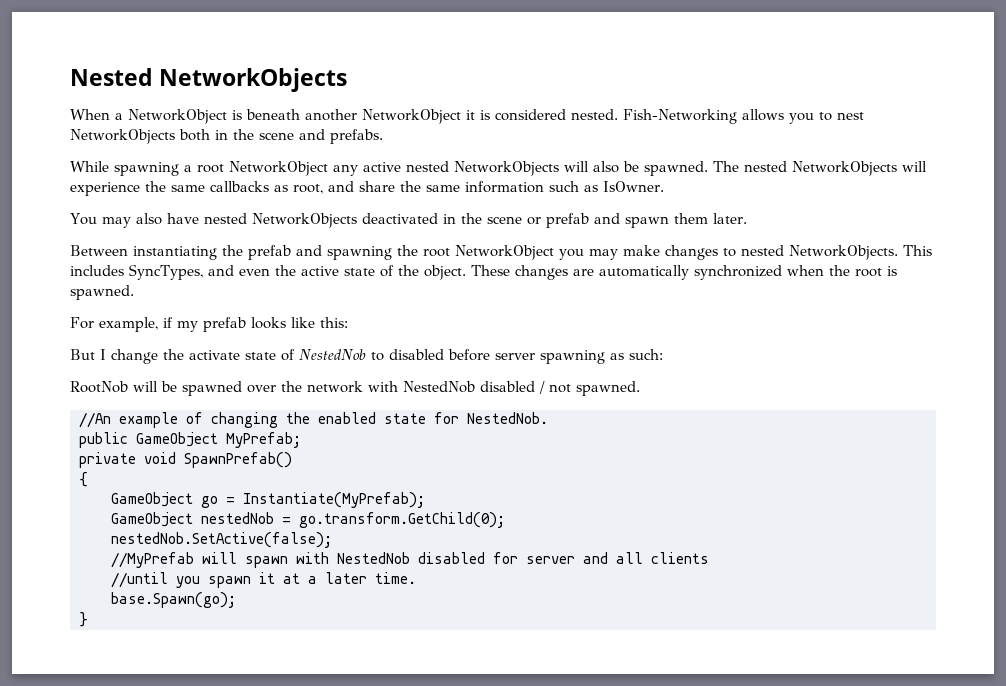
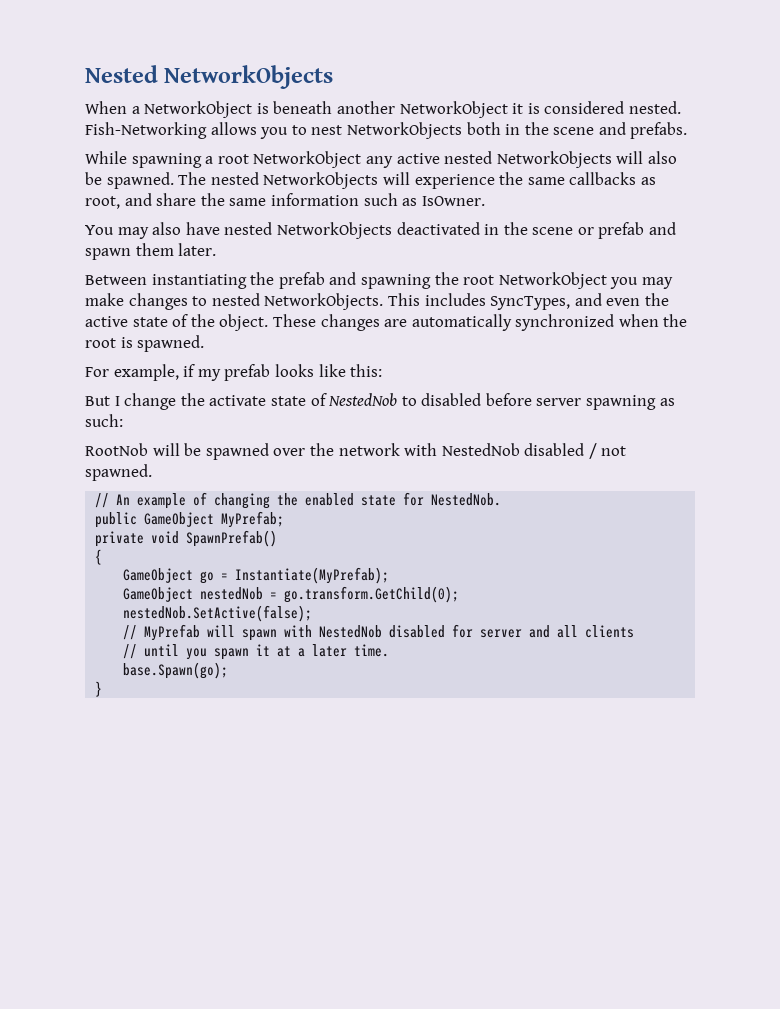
[79,412,111,428] //An -> [95,493,131,508] // An
[111,552,194,568] //MyPrefab -> [123,624,201,641] // MyPrefab
[111,572,168,588] //until -> [123,644,180,659] // until

